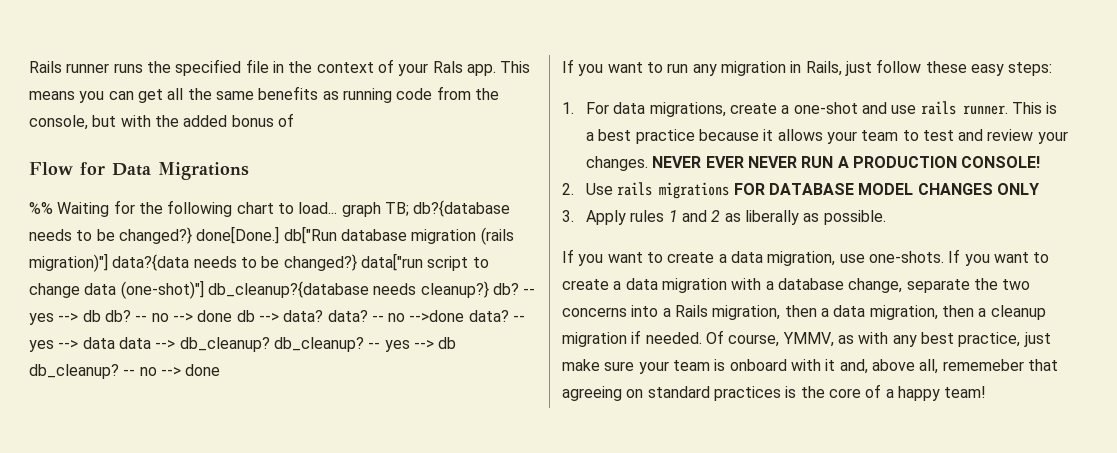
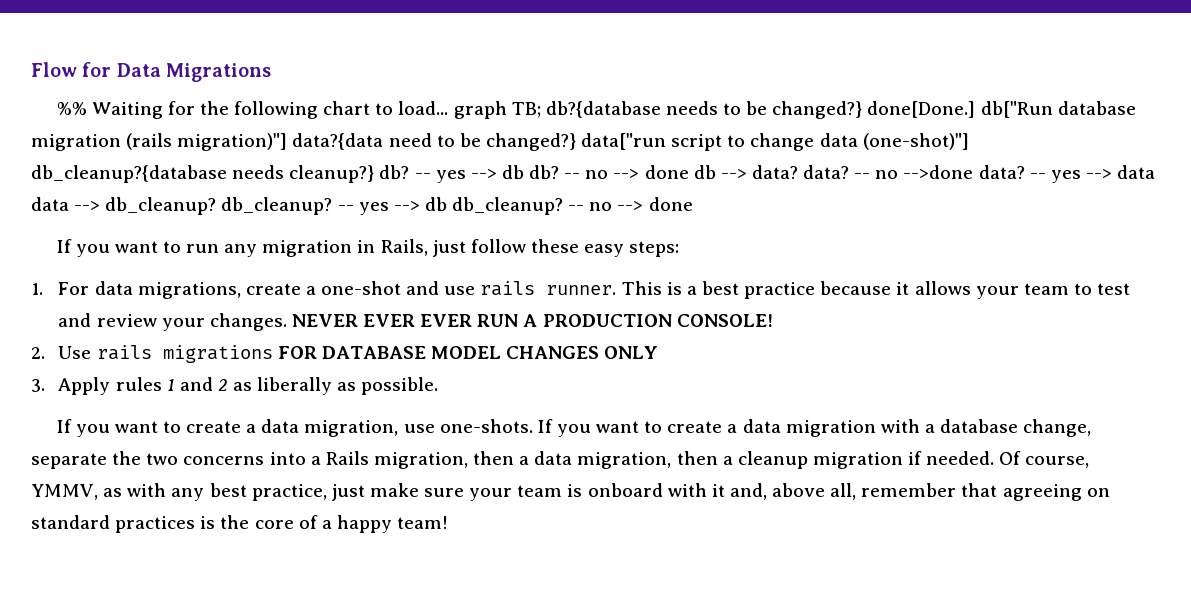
[29,59,531,76] [29,86,499,103] [29,113,294,130] Rails runner runs the specified file in the context of your Rals app. This means you can get all the same benefits as running code from the console, but with the added bonus of // -> (31, 69) none
[193,256,237,268] needs -> [388,133,432,147] need
[747,156,797,168] NEVER -> [420,314,473,327] EVER
[942,359,1024,371] rememeber -> [861,483,957,497] remember

